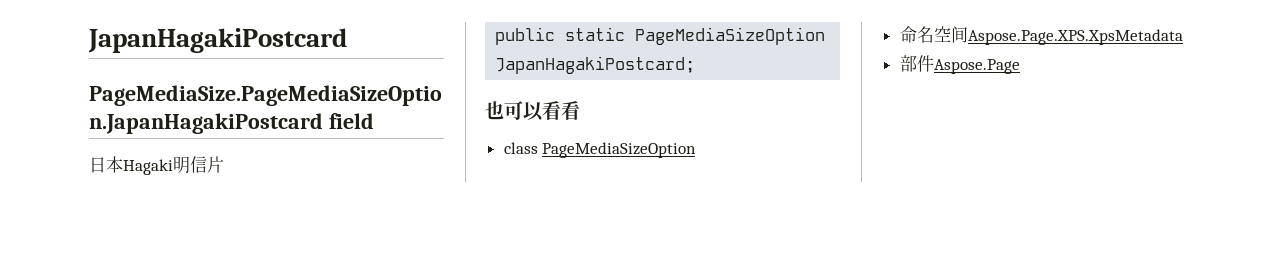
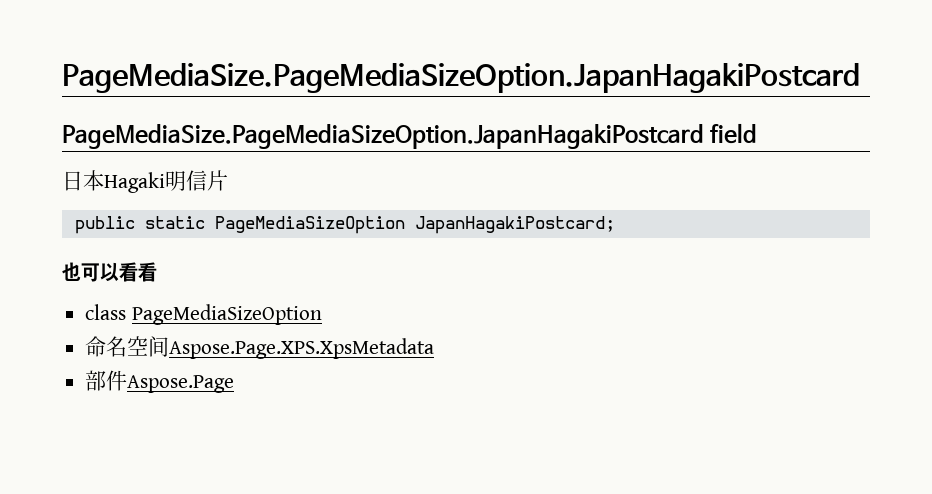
[88,28,347,53] JapanHagakiPostcard -> [62,63,860,93] PageMediaSize.PageMediaSizeOption.JapanHagakiPostcard

